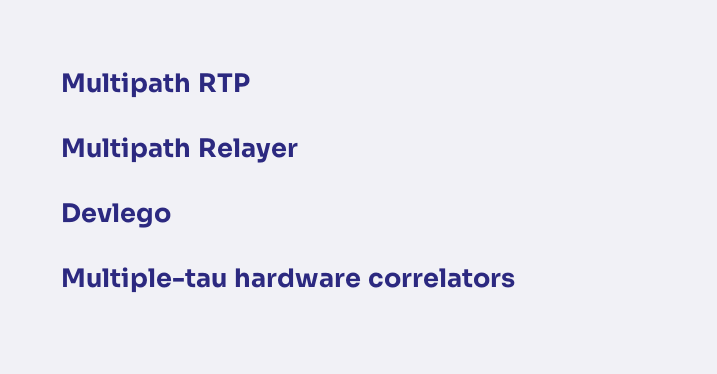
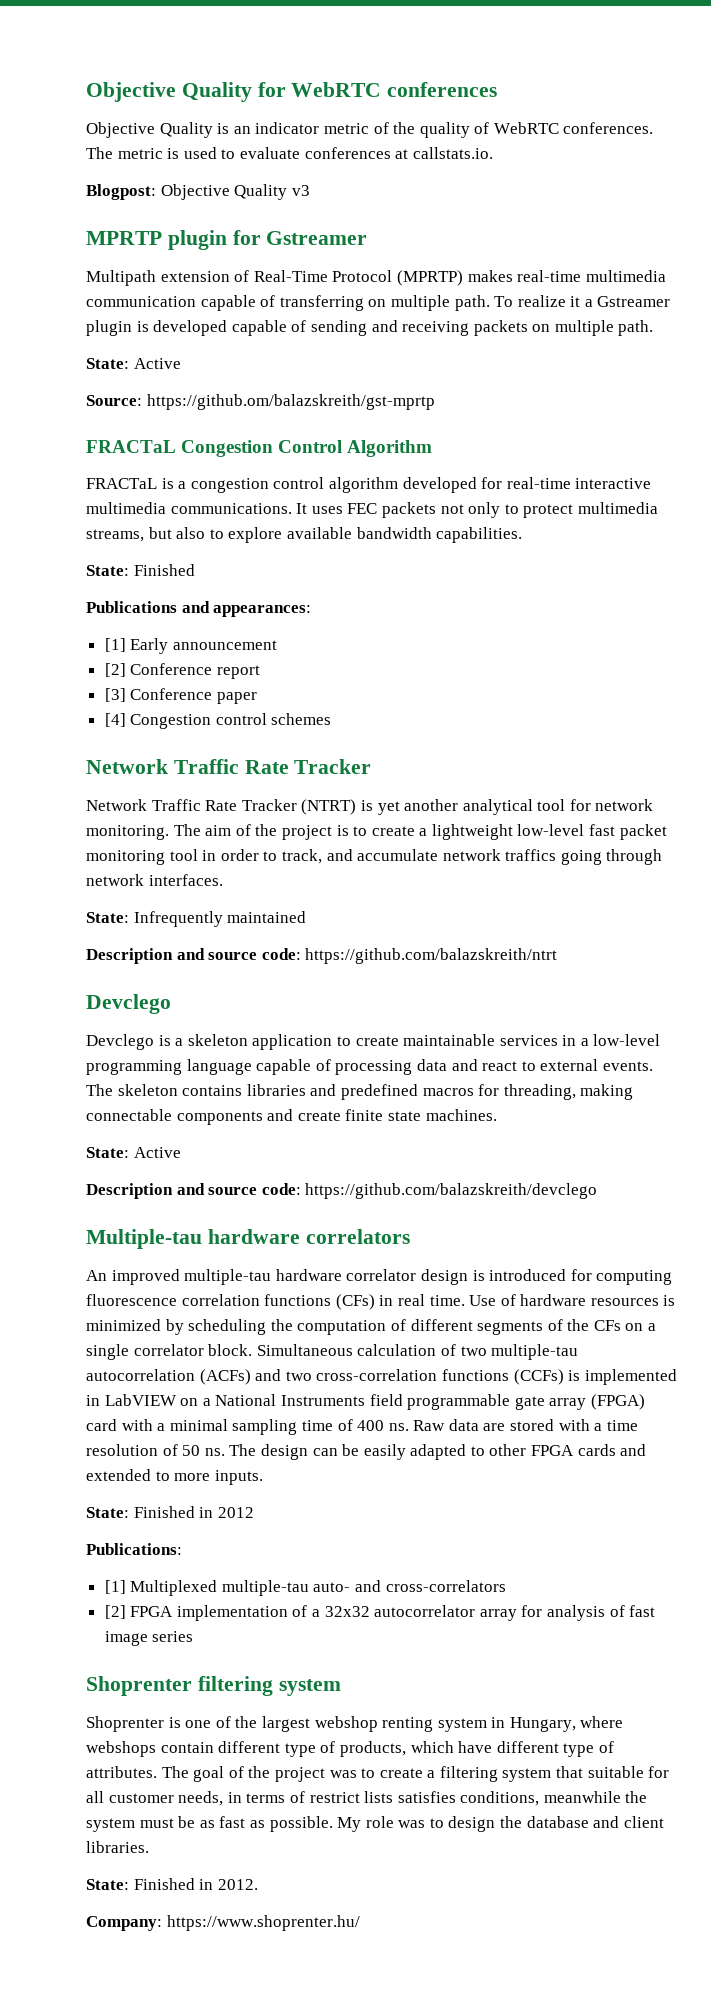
[61,72,250,98] [61,137,298,163] [61,203,171,228] [61,267,515,293] Multipath RTP // Multipath Relayer // Devlego // Multiple-tau hardware correlators -> [86,82,498,102] [86,122,654,138] [86,147,493,159] [86,184,310,200] [86,230,368,250] [86,270,666,286] [86,295,671,311] [86,320,654,336] [86,358,181,369] [86,394,435,410] [86,440,433,457] [86,477,652,493] [86,502,658,518] [86,527,523,543] [86,564,195,576] [86,601,312,617] [104,638,277,654] [104,663,260,679] [104,688,257,704] [104,713,332,729] [86,759,372,774] [86,799,654,815] [86,824,667,840] [86,849,663,865] [86,874,223,886] [86,911,307,927] [86,948,558,964] [86,994,171,1014] [86,1034,661,1050] [86,1059,653,1075] [86,1084,634,1100] [86,1109,497,1125] [86,1147,181,1158] [86,1183,598,1199] [86,1229,410,1249] [86,1269,673,1285] [86,1294,676,1310] [86,1319,657,1335] [86,1344,579,1360] [86,1369,677,1385] [86,1394,645,1410] [86,1419,638,1435] [86,1444,647,1460] [86,1469,263,1485] [86,1506,254,1518] [86,1543,182,1555] [104,1580,506,1596] [104,1605,656,1621] [104,1631,194,1646] [86,1676,341,1696] [86,1716,624,1732] [86,1741,614,1757] [86,1766,670,1782] [86,1791,648,1806] [86,1816,664,1832] [86,1841,149,1853] [86,1878,258,1890] [86,1915,360,1931] Objective Quality for WebRTC conferences // Objective Quality is an indicator metric of the quality of WebRTC conferences. The metric is used to evaluate conferences at callstats.io. // Blogpost: Objective Quality v3 // MPRTP plugin for Gstreamer // Multipath extension of Real-Time Protocol (MPRTP) makes real-time multimedia communication capable of transferring on multiple path. To realize it a Gstreamer plugin is developed capable of sending and receiving packets on multiple path. // State: Active // Source: https://github.om/balazskreith/gst-mprtp // FRACTaL Congestion Control Algorithm // FRACTaL is a congestion control algorithm developed for real-time interactive multimedia communications. It uses FEC packets not only to protect multimedia streams, but also to explore available bandwidth capabilities. // State: Finished // Publications and appearances: // [1] Early announcement // [2] Conference report // [3] Conference paper // [4] Congestion control schemes // Network Traffic Rate Tracker // Network Traffic Rate Tracker (NTRT) is yet another analytical tool for network monitoring. The aim of the project is to create a lightweight low-level fast packet monitoring tool in order to track, and accumulate network traffics going through network interfaces. // State: Infrequently maintained // Description and source code: https://github.com/balazskreith/ntrt // Devclego // Devclego is a skeleton application to create maintainable services in a low-level programming language capable of processing data and react to external events. The skeleton contains libraries and predefined macros for threading, making connectable components and create finite state machines. // State: Active // Description and source code: https://github.com/balazskreith/devclego // Multiple-tau hardware correlators // An improved multiple-tau hardware correlator design is introduced for computing fluorescence correlation functions (CFs) in real time. Use of hardware resources is minimized by scheduling the computation of different segments of the CFs on a single correlator block. Simultaneous calculation of two multiple-tau autocorrelation (ACFs) and two cross-correlation functions (CCFs) is implemented in LabVIEW on a National Instruments field programmable gate array (FPGA) card with a minimal sampling time of 400 ns. Raw data are stored with a time resolution of 50 ns. The design can be easily adapted to other FPGA cards and extended to more inputs. // State: Finished in 2012 // Publications: // [1] Multiplexed multiple-tau auto- and cross-correlators // [2] FPGA implementation of a 32x32 autocorrelator array for analysis of fast image series // Shoprenter filtering system // Shoprenter is one of the largest webshop renting system in Hungary, where webshops contain different type of products, which have different type of attributes. The goal of the project was to create a filtering system that suitable for all customer needs, in terms of restrict lists satisfies conditions, meanwhile the system must be as fast as possible. My role was to design the database and client libraries. // State: Finished in 2012. // Company: https://www.shoprenter.hu/

